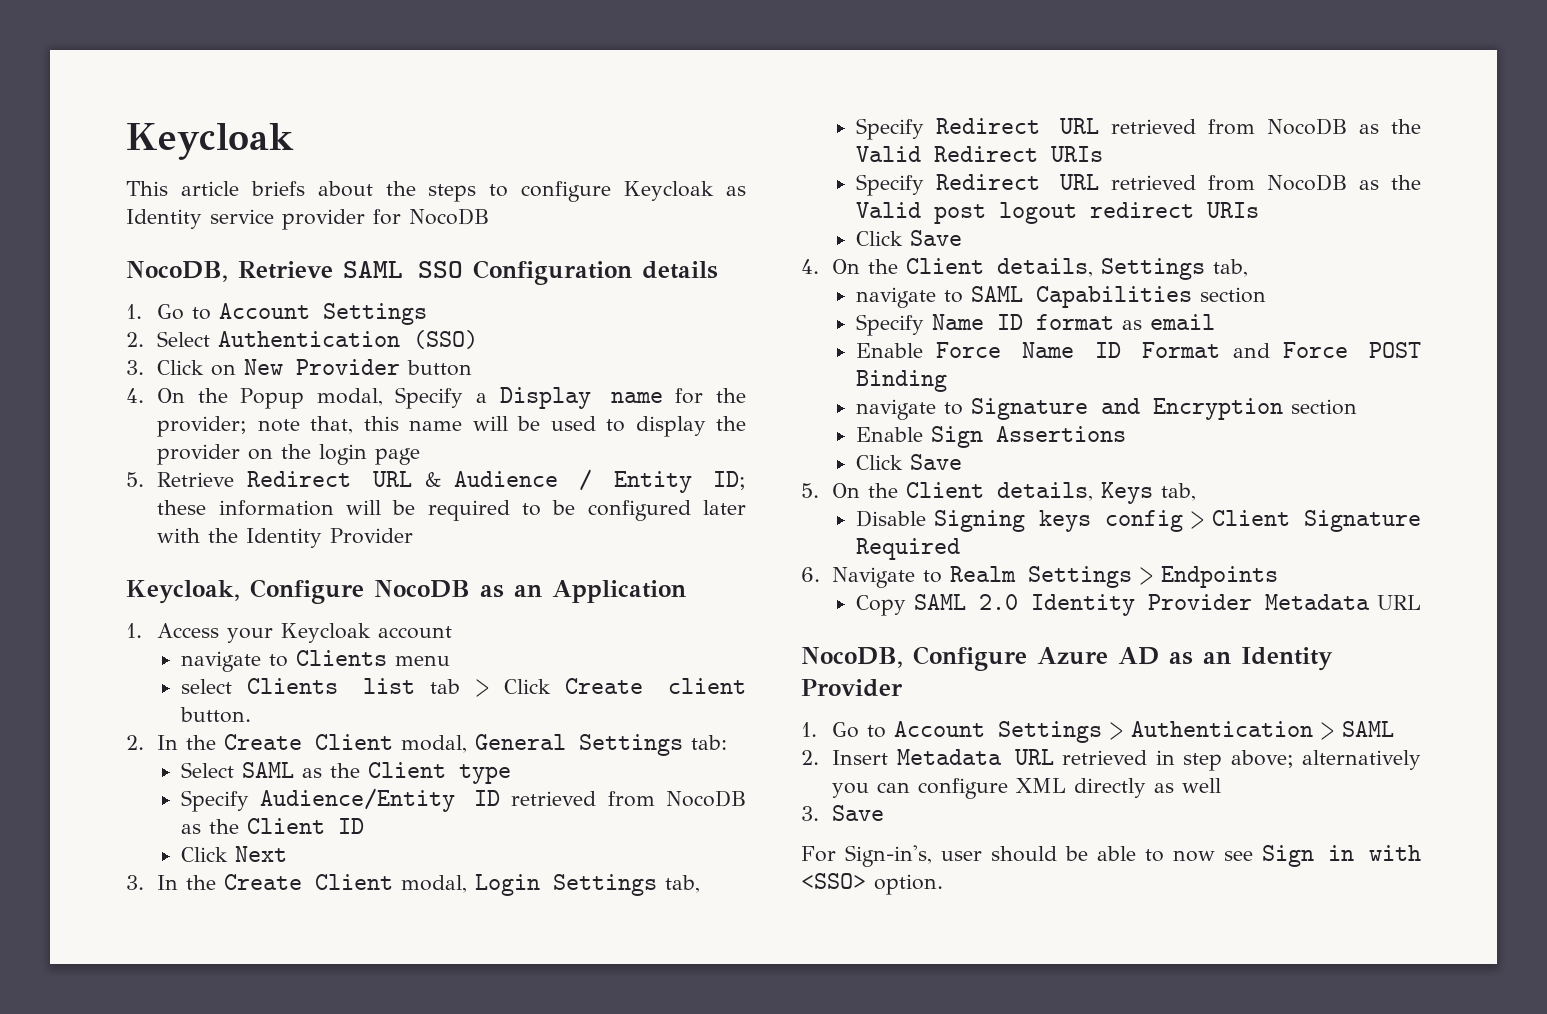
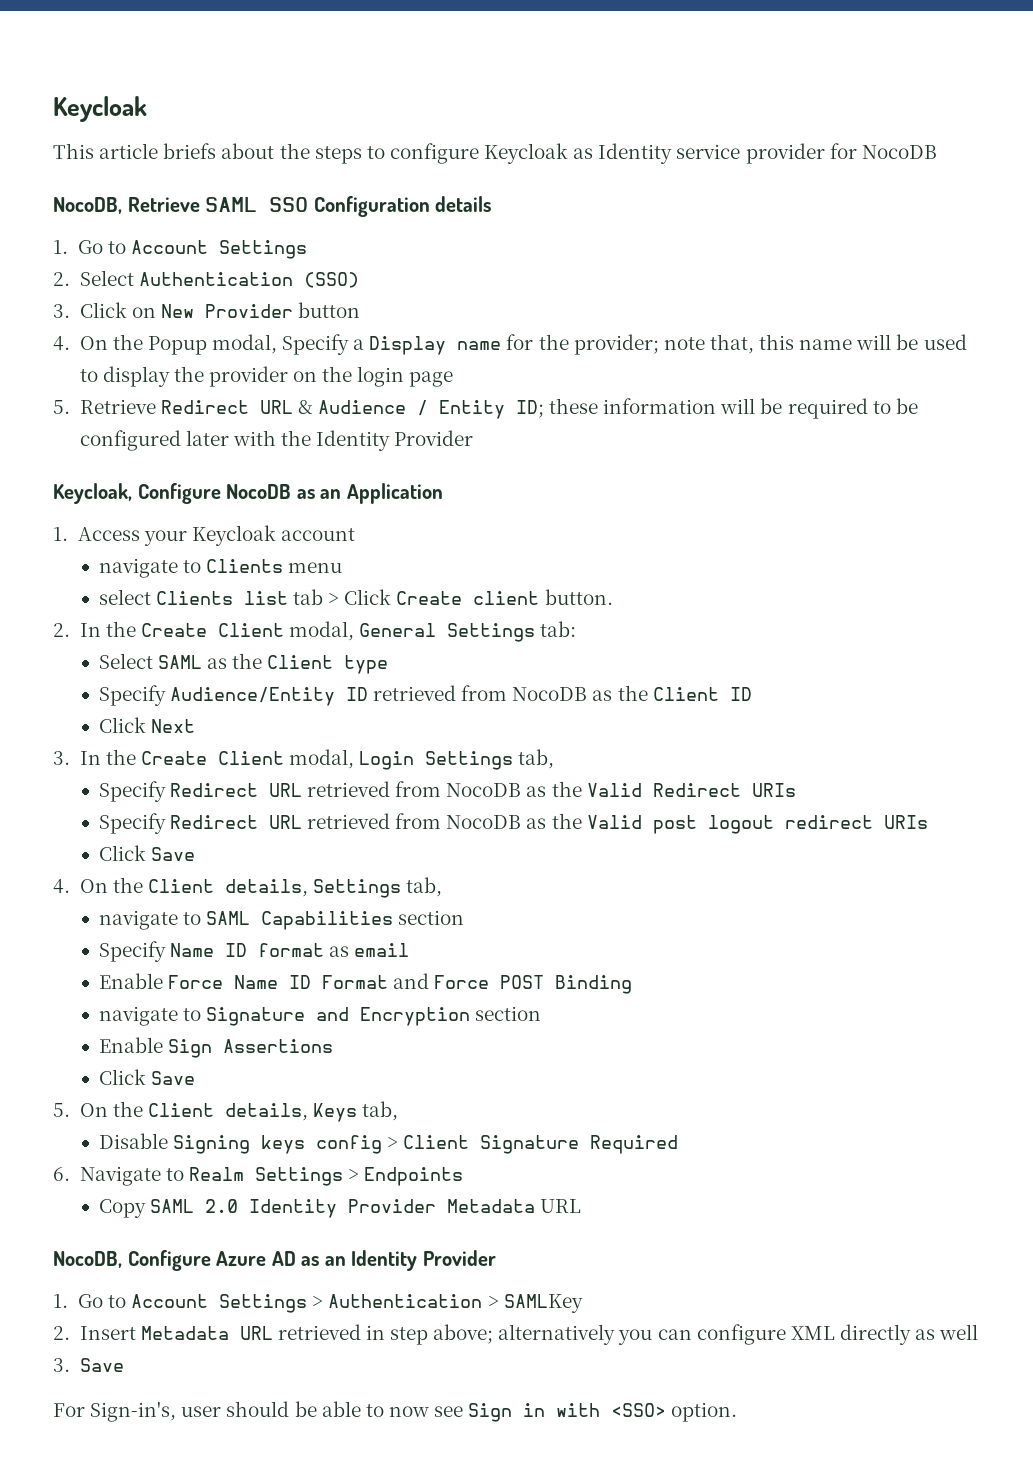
[1342,721,1395,737] SAML -> [503,1294,583,1313] SAMLKey

